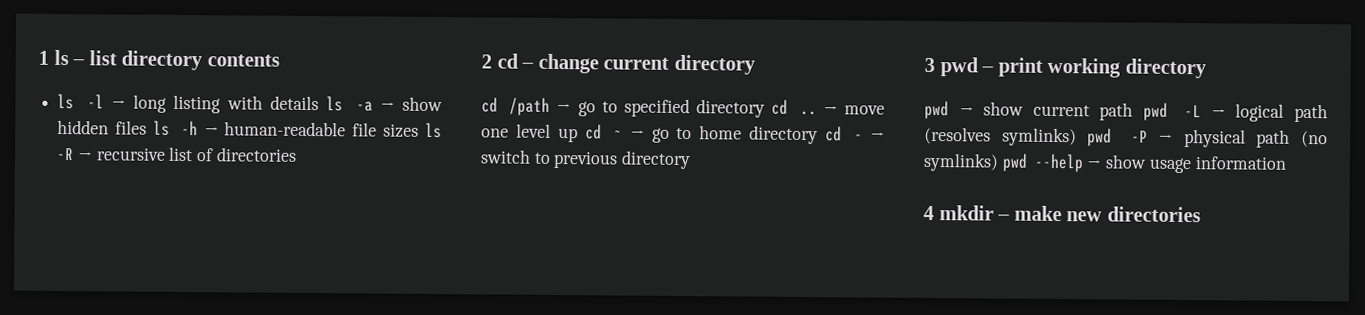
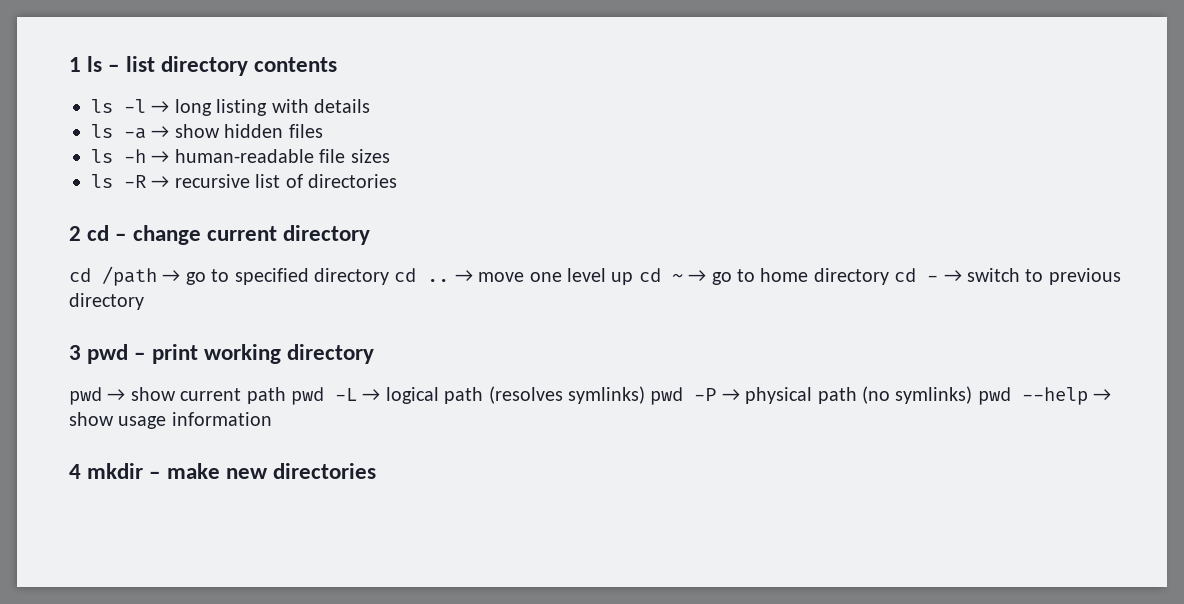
(319, 103) none -> (370, 106) //
(148, 127) none -> (323, 131) //
(420, 130) none -> (390, 156) //

